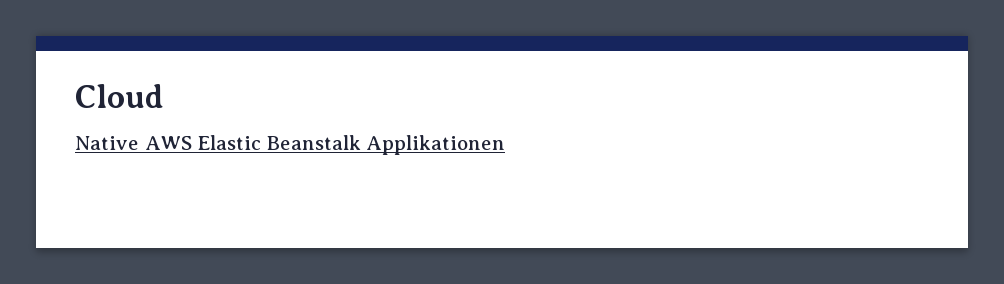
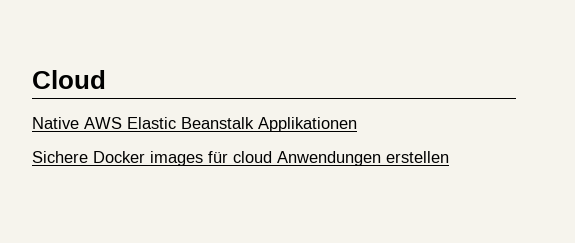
(506, 145) none -> [32,151,449,166] // Sichere Docker images für cloud Anwendungen erstellen

